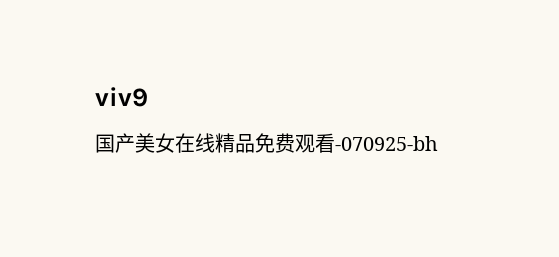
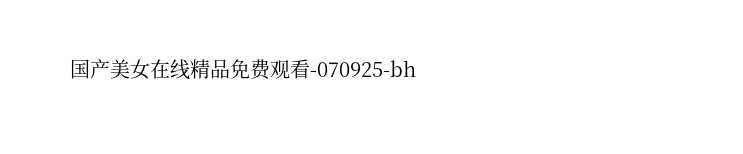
[95,87,148,107] viv9 // -> (70, 69) none

